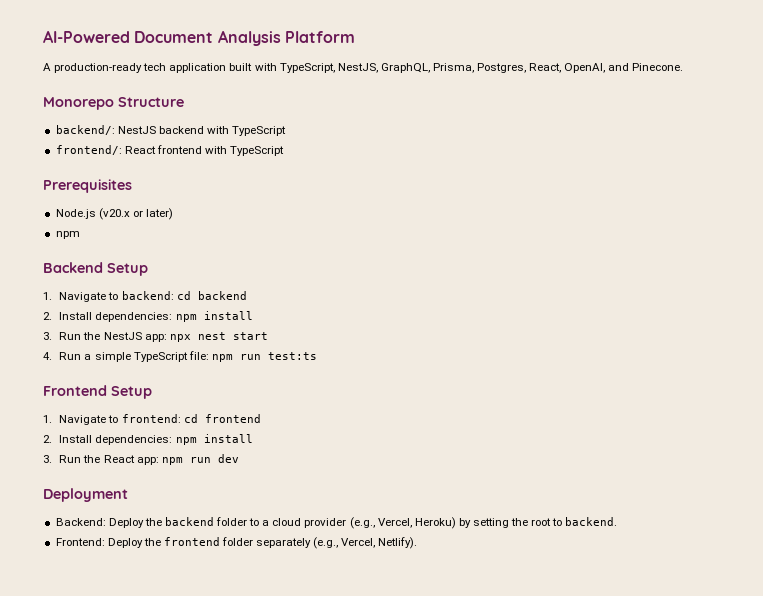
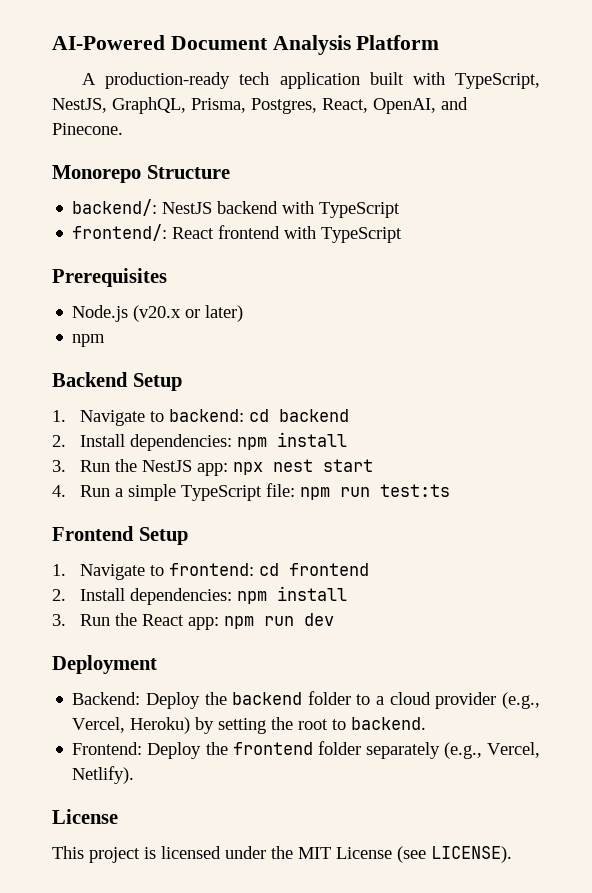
(418, 543) none -> [52,809,118,824] [52,846,512,863] // License // This project is licensed under the MIT License (see LICENSE).

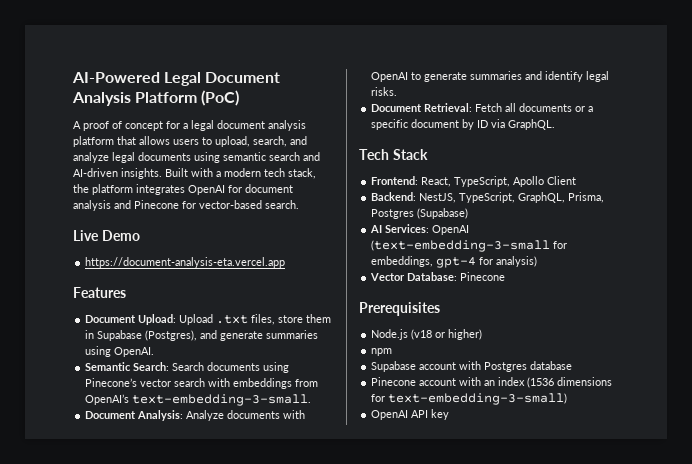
(165, 42) none -> [164,72,202,86] Legal
(440, 42) none -> [201,90,240,106] (PoC)
[105,72,540,89] [52,97,468,114] [52,123,123,135] [52,165,230,183] [72,199,401,218] [72,224,403,243] [52,268,167,287] [72,305,244,322] [72,334,106,347] [52,372,182,391] [52,409,350,426] [52,432,348,451] [52,459,374,476] [52,483,451,501] [52,526,188,545] [52,563,370,580] [52,586,348,605] [52,613,335,630] [52,655,157,674] [72,691,540,709] [72,717,427,734] [72,741,540,759] [72,766,135,784] [52,809,118,824] [52,846,512,863] production-ready tech application built with TypeScript, NestJS, GraphQL, Prisma, Postgres, React, OpenAI, and Pinecone. // Monorepo Structure // backend/: NestJS backend with TypeScript // frontend/: React frontend with TypeScript // Prerequisites // Node.js (v20.x or later) // npm // Backend Setup // 1. Navigate to backend: cd backend // 2. Install dependencies: npm install // 3. Run the NestJS app: npx nest start // 4. Run a simple TypeScript file: npm run test:ts // Frontend Setup // 1. Navigate to frontend: cd frontend // 2. Install dependencies: npm install // 3. Run the React app: npm run dev // Deployment // Backend: Deploy the backend folder to a cloud provider (e.g., Vercel, Heroku) by setting the root to backend. // Frontend: Deploy the frontend folder separately (e.g., Vercel, Netlify). // License // This project is licensed under the MIT License (see LICENSE). -> [83,120,306,131] [73,136,307,147] [73,152,320,163] [73,168,316,179] [73,184,293,195] [73,200,299,211] [73,230,140,241] [85,257,286,268] [73,287,126,298] [85,314,332,325] [85,330,319,341] [85,346,155,357] [85,362,290,373] [85,378,319,389] [85,394,312,406] [85,410,306,421] [371,71,610,82] [371,87,398,96] [371,103,594,112] [371,119,556,130] [359,149,428,160] [371,176,577,187] [371,192,605,203] [371,208,469,219] [370,224,470,235] [371,240,568,252] [371,256,538,268] [370,272,506,281] [359,302,440,316] [371,329,483,340] [371,348,393,356] [371,361,573,372] [371,377,613,388] [371,393,568,405] [371,409,450,420] proof of concept for a legal document analysis platform that allows users to upload, search, and analyze legal documents using semantic search and AI-driven insights. Built with a modern tech stack, the platform integrates OpenAI for document analysis and Pinecone for vector-based search. // Live Demo // https://document-analysis-eta.vercel.app // Features // Document Upload: Upload .txt files, store them in Supabase (Postgres), and generate summaries using OpenAI. // Semantic Search: Search documents using Pinecone’s vector search with embeddings from OpenAI’s text-embedding-3-small. // Document Analysis: Analyze documents with OpenAI to generate summaries and identify legal risks. // Document Retrieval: Fetch all documents or a specific document by ID via GraphQL. // Tech Stack // Frontend: React, TypeScript, Apollo Client // Backend: NestJS, TypeScript, GraphQL, Prisma, Postgres (Supabase) // AI Services: OpenAI (text-embedding-3-small for embeddings, gpt-4 for analysis) // Vector Database: Pinecone // Prerequisites // Node.js (v18 or higher) // npm // Supabase account with Postgres database // Pinecone account with an index (1536 dimensions for text-embedding-3-small) // OpenAI API key

